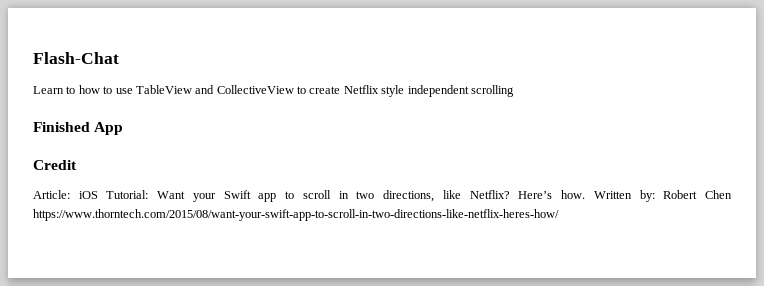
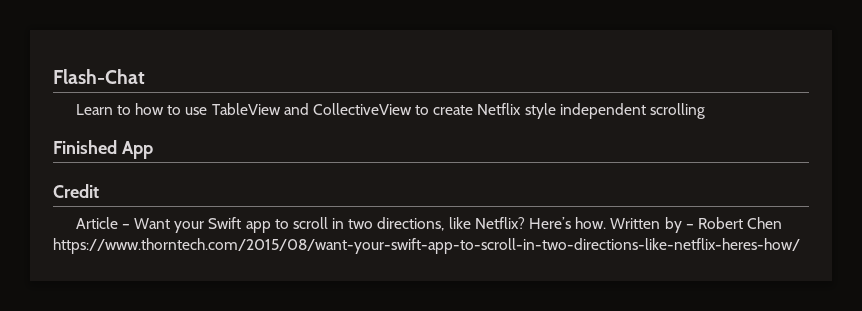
[33,190,149,199] Article: iOS Tutorial: -> [75,217,130,229] Article –
[639,190,655,202] by: -> [664,217,694,233] by –

